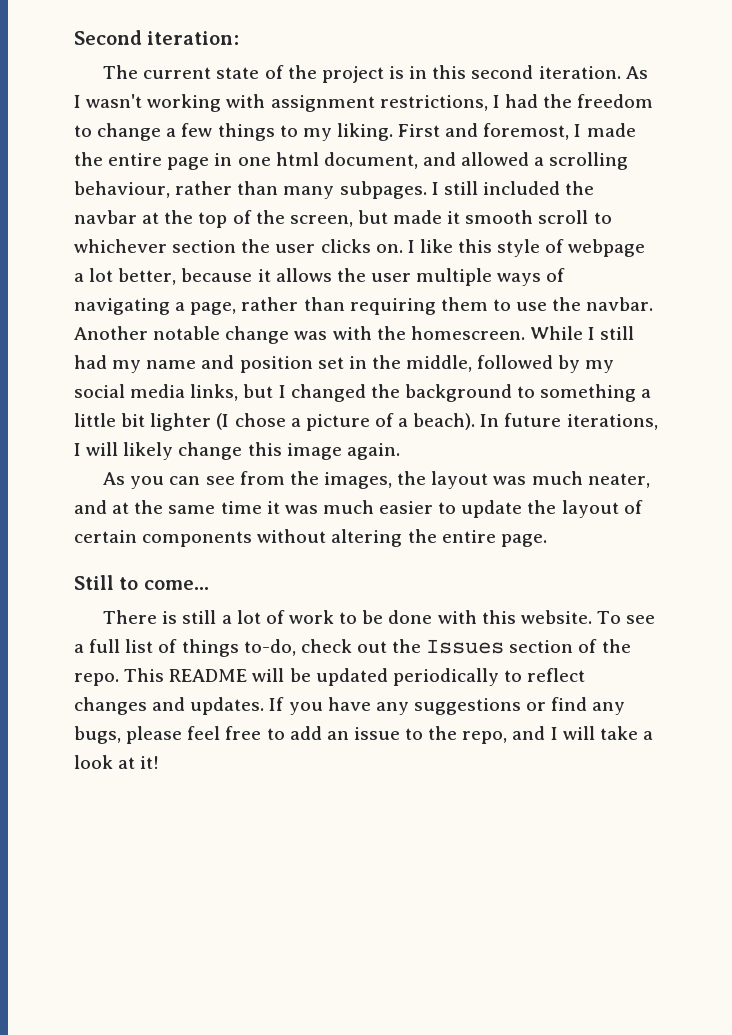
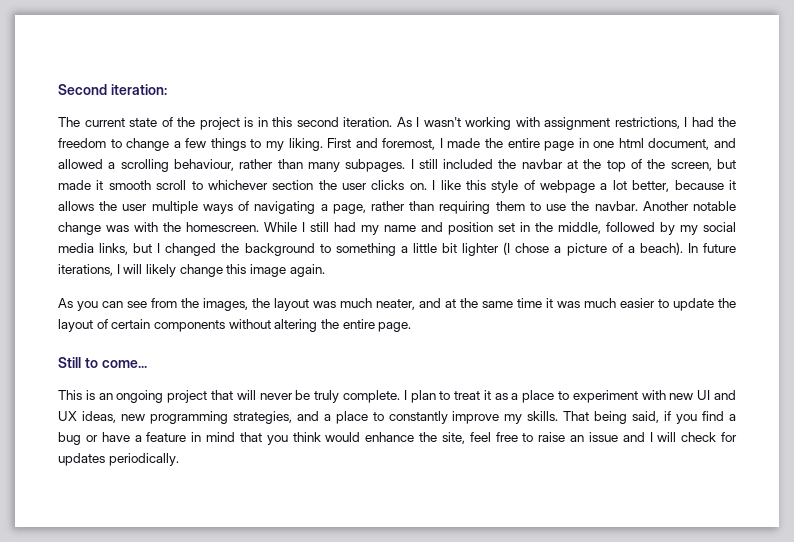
[103,610,656,624] [74,639,631,657] [74,668,586,686] [74,697,626,715] [74,726,183,744] There is still a lot of work to be done with this website. To see a full list of things to-do, check out the Issues section of the repo. This README will be updated periodically to reflect changes and updates. If you have any suggestions or find any bugs, please -> [58,390,736,403] [58,411,736,424] [58,432,465,445] This is an ongoing project that will never be truly complete. I plan to treat it as a place to experiment with new UI and UX ideas, new programming strategies, and a place to constantly improve my skills. That being said, if you find a bug or have a feature in mind that you think would enhance the site,
[289,726,322,740] add -> [538,432,566,442] raise
[405,726,653,744] [74,755,160,769] to the repo, and I will take a look at it! -> [622,432,737,442] [58,453,179,466] and I will check for updates periodically.

